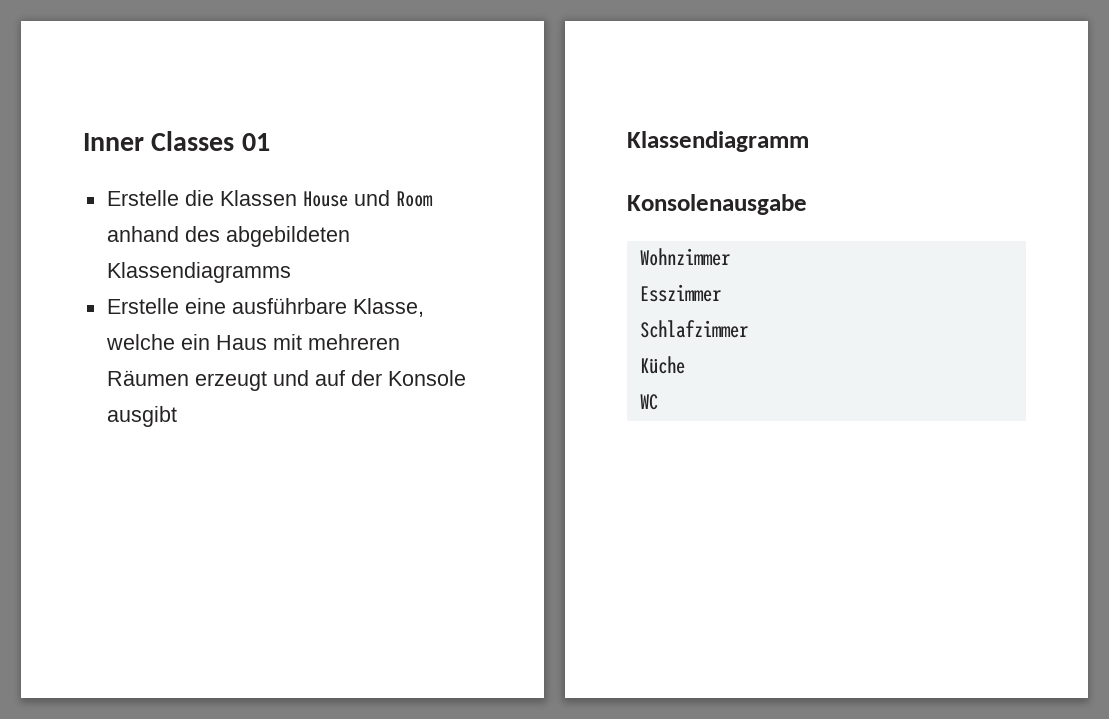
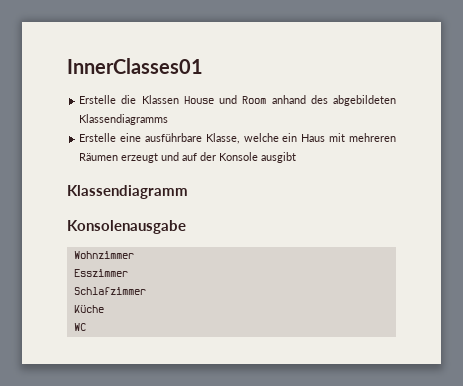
[83,131,270,151] Inner Classes 01 -> [67,58,203,74] InnerClasses01

